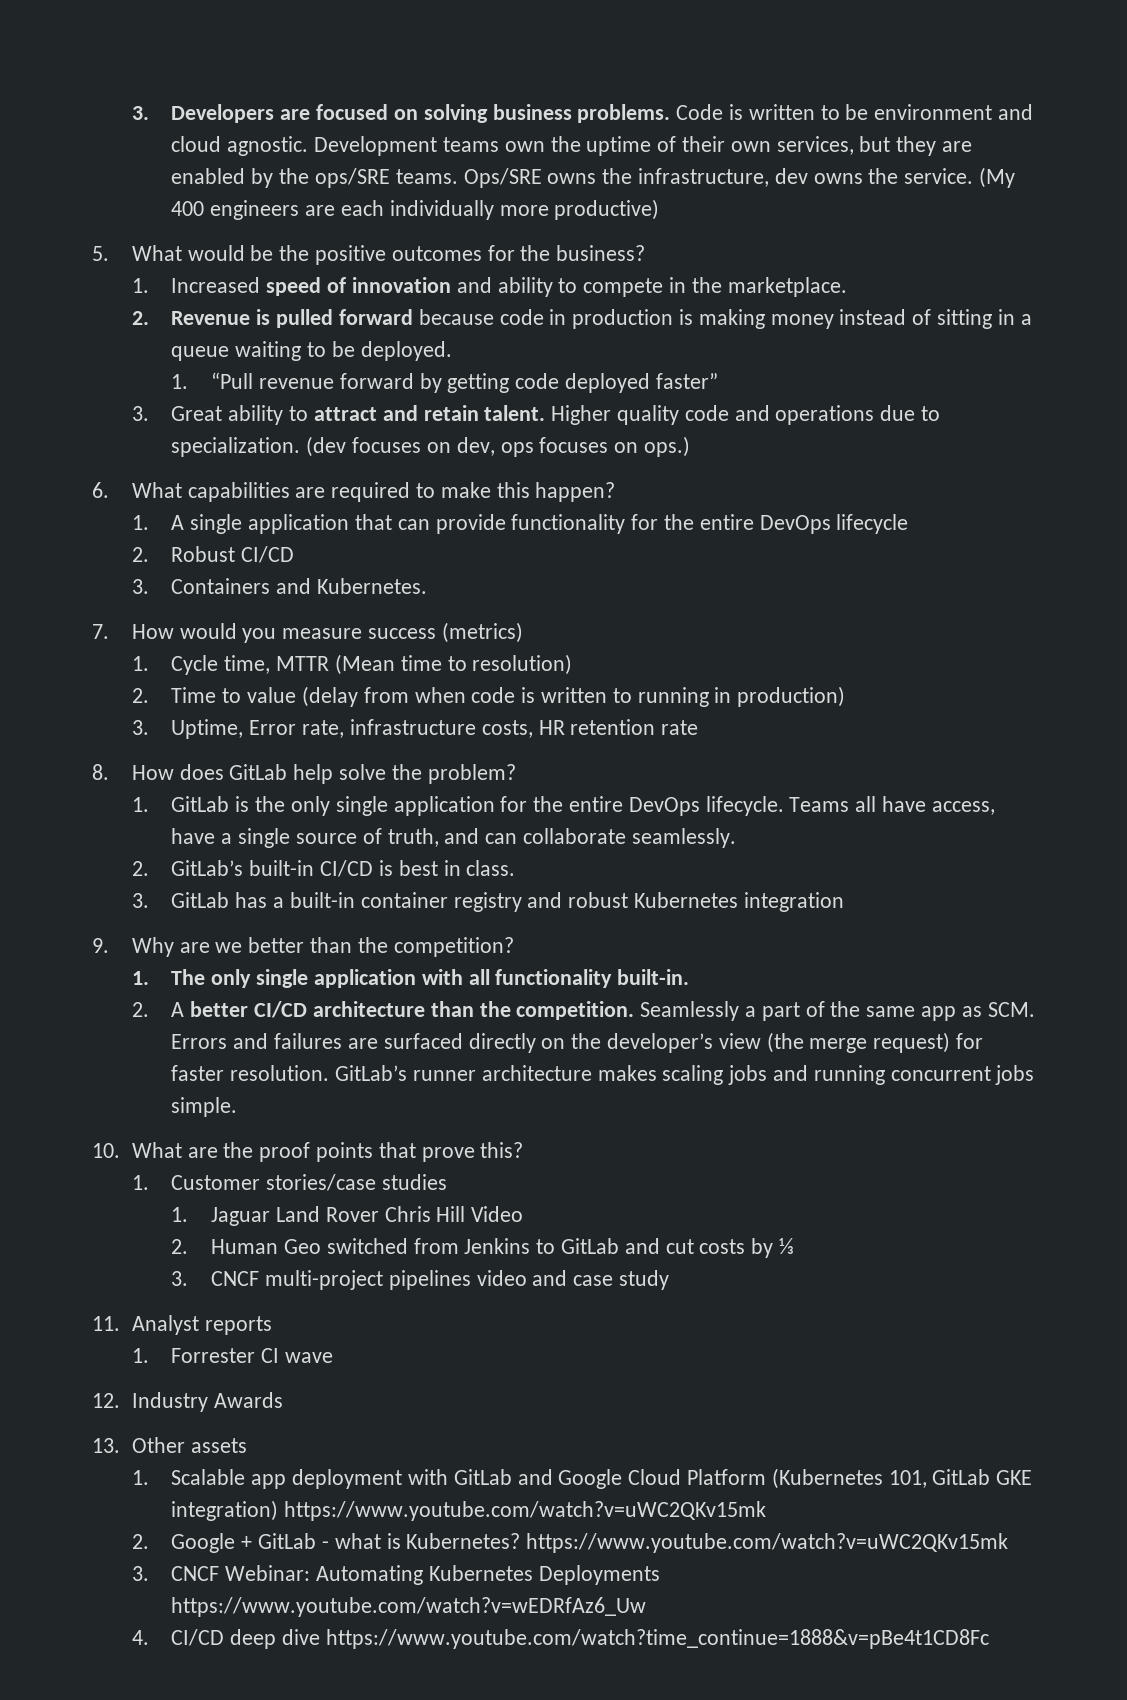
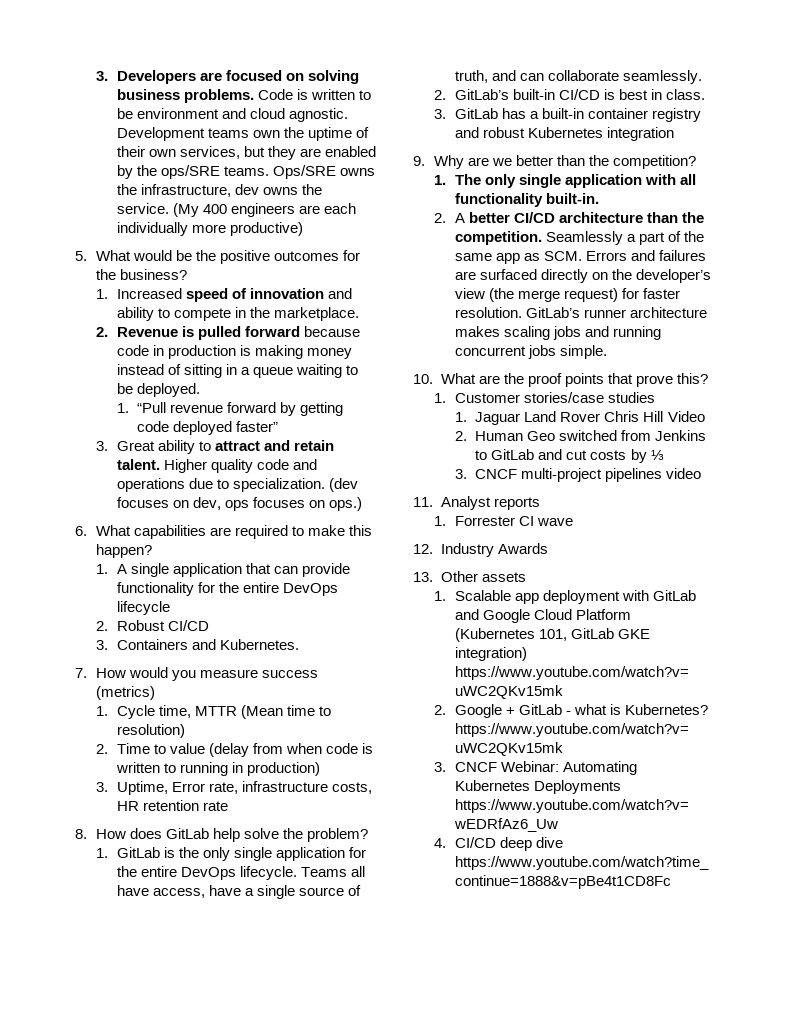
[532,1270,670,1290] and case study -> (702, 473) none

